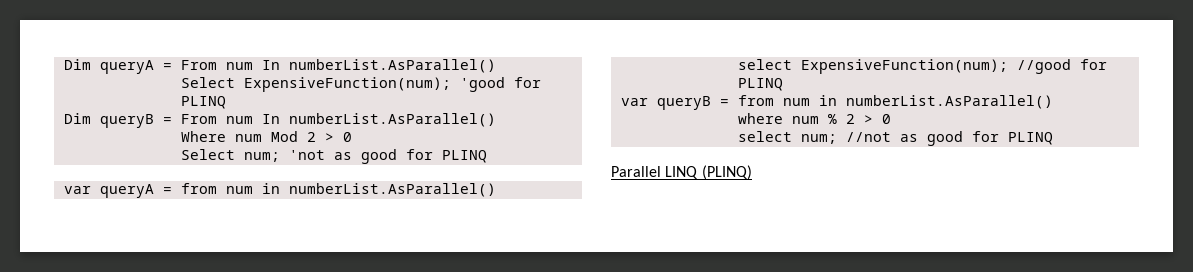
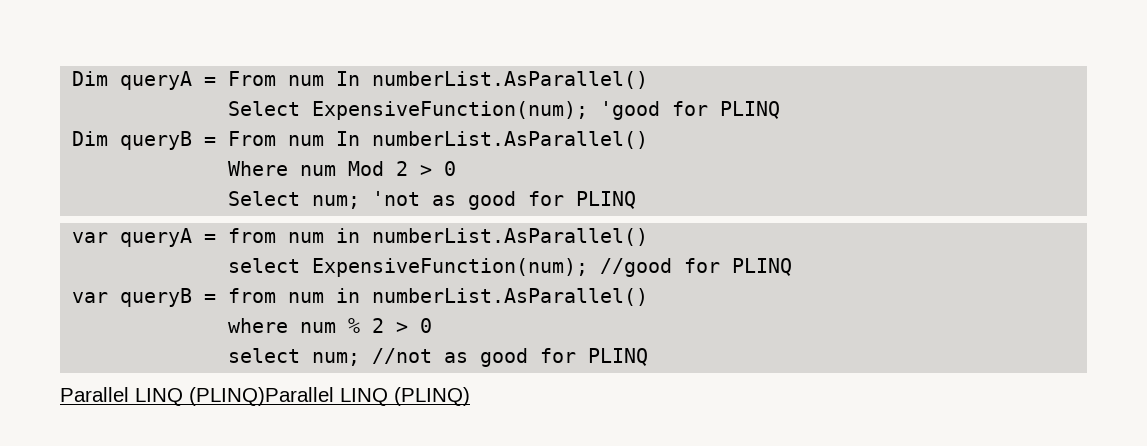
(699, 172) none -> [189,387,388,406] (PLINQ)Parallel LINQ

